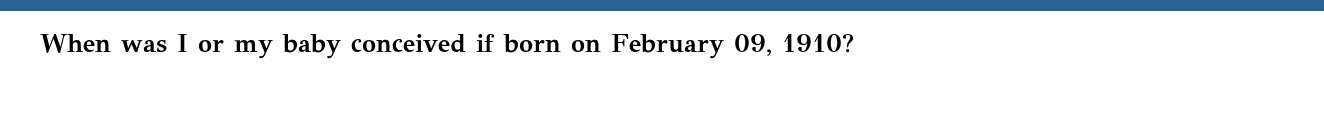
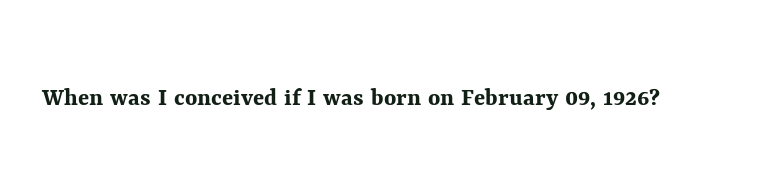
[197,34,495,59] or my baby conceived if -> [173,88,365,105] conceived if I was
[781,33,854,53] 1910? -> [602,88,660,105] 1926?

